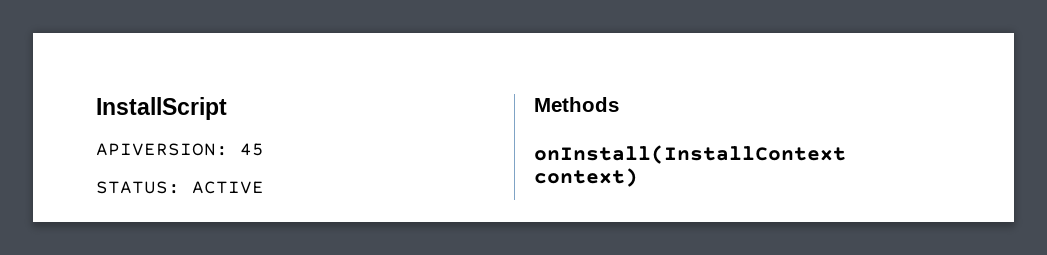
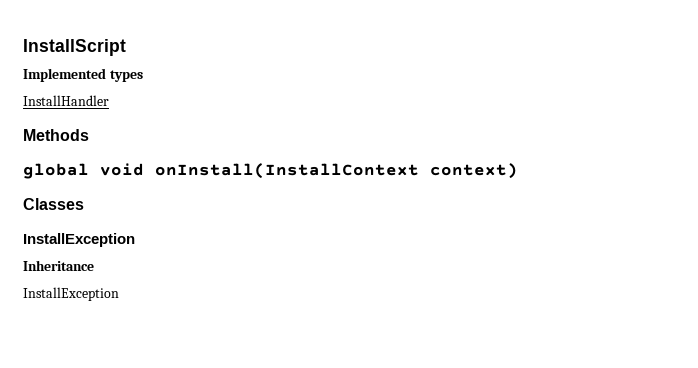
[96,143,264,156] [96,181,264,194] APIVERSION: 45 // STATUS: ACTIVE -> [23,68,143,82] [23,95,109,106] Implemented types // InstallHandler
(619, 104) none -> [23,163,144,179] global void
(638, 177) none -> [23,198,84,210] [23,233,135,247] [23,260,94,271] [23,287,119,301] // Classes // InstallException // Inheritance // InstallException

